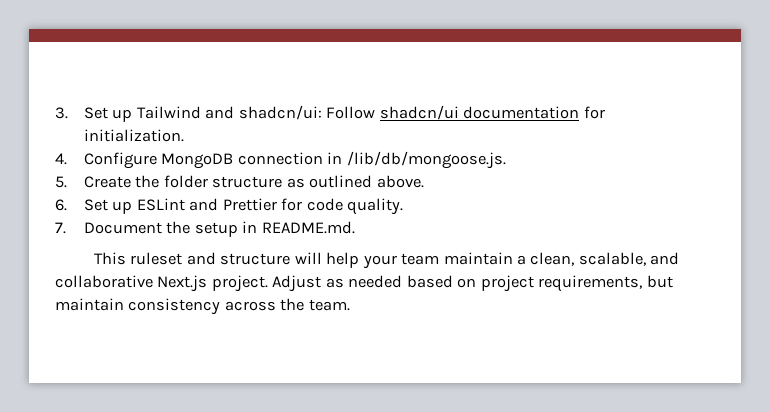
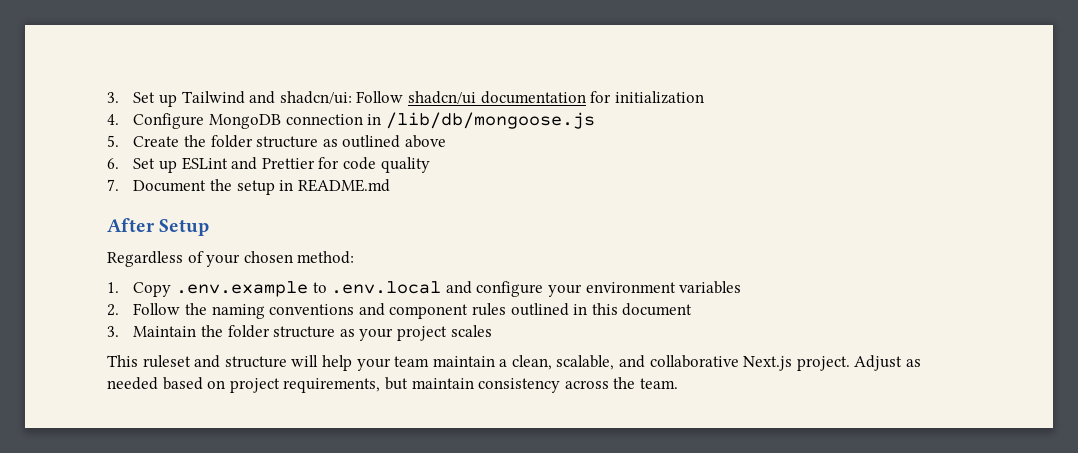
[83,129,184,142] initialization. -> [614,91,704,104] initialization
[346,151,506,169] /lib/db/mongoose.js. -> [385,112,595,129] /lib/db/mongoose.js
[376,175,424,188] above. -> [404,135,446,148] above
[347,198,404,215] quality. -> [380,157,430,173] quality
[261,221,355,234] README.md. -> [297,179,390,192] [107,218,210,236] [107,251,355,267] [107,281,742,297] [107,303,693,319] [107,325,492,341] README.md // After Setup // Regardless of your chosen method: // 1. Copy .env.example to .env.local and configure your environment variables // 2. Follow the naming conventions and component rules outlined in this document // 3. Maintain the folder structure as your project scales

